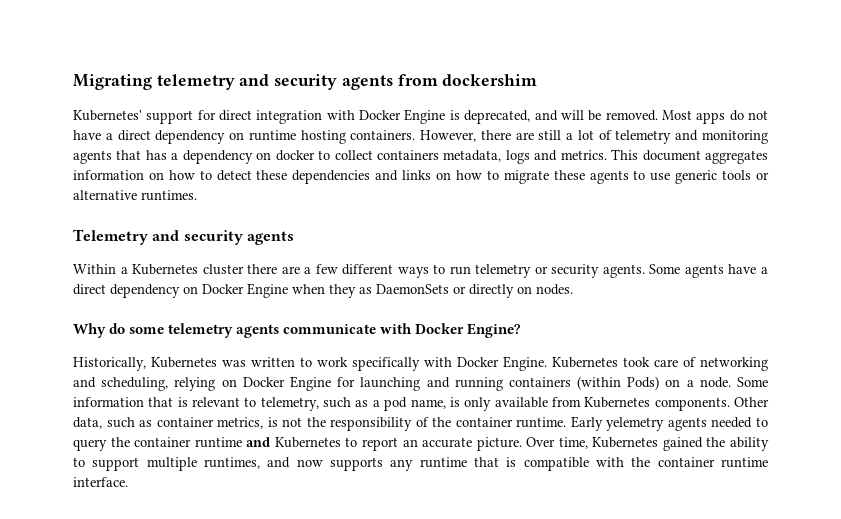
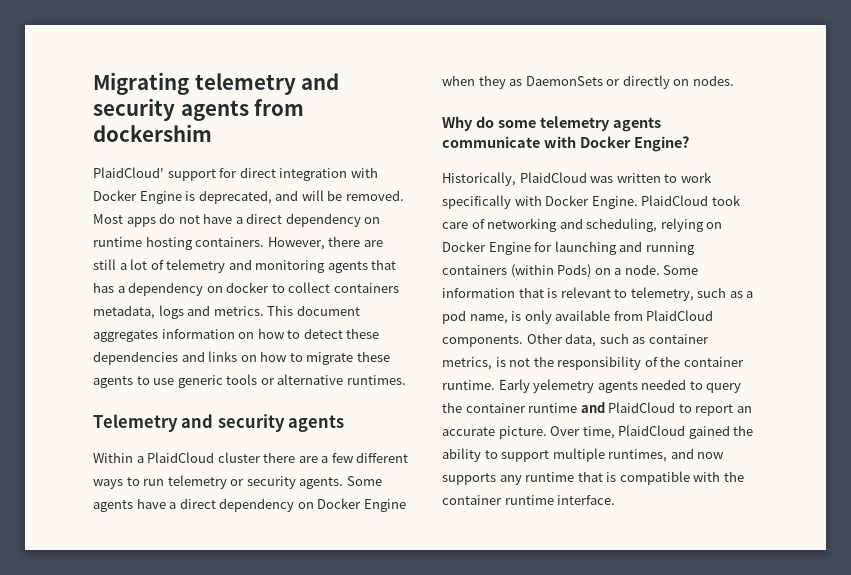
[73,110,142,121] Kubernetes' -> [93,167,164,178] PlaidCloud'
[132,264,199,275] Kubernetes -> [147,452,215,463] PlaidCloud
[151,357,217,368] Kubernetes -> [519,172,587,183] PlaidCloud
[552,357,618,368] Kubernetes -> [641,195,709,206] PlaidCloud
[584,397,651,408] Kubernetes -> [646,310,714,321] PlaidCloud
[274,437,341,448] Kubernetes -> [608,402,676,413] PlaidCloud
[592,437,659,448] Kubernetes -> [618,425,686,436] PlaidCloud

